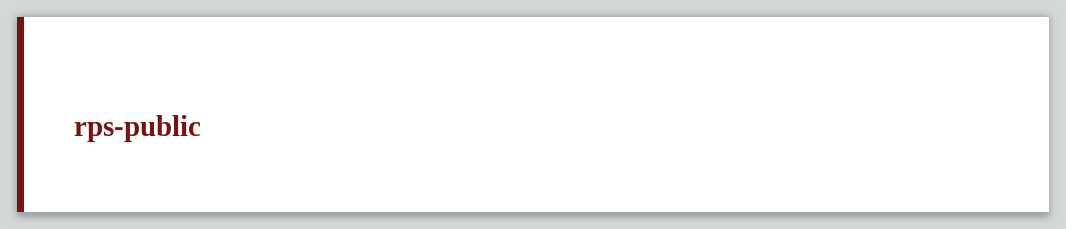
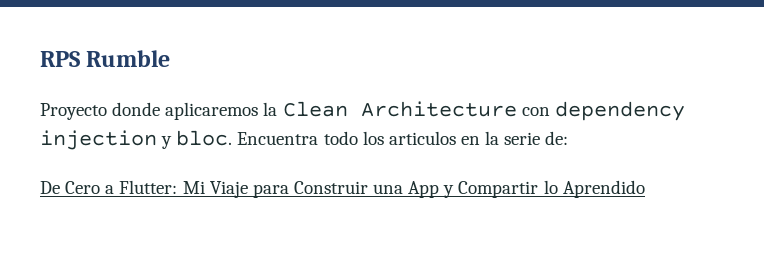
[74,115,201,142] rps-public -> [40,50,171,67] [40,101,685,121] [40,130,569,150] [40,180,645,198] RPS Rumble // Proyecto donde aplicaremos la Clean Architecture con dependency injection y bloc. Encuentra todo los articulos en la serie de: // De Cero a Flutter: Mi Viaje para Construir una App y Compartir lo Aprendido

